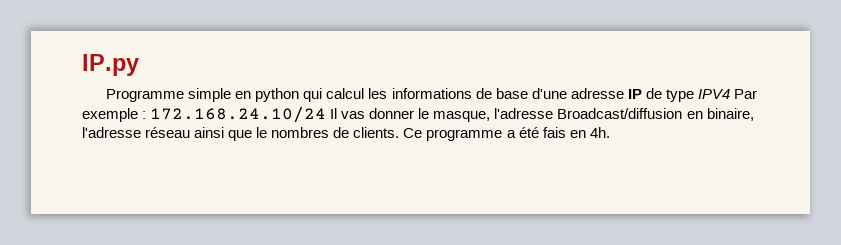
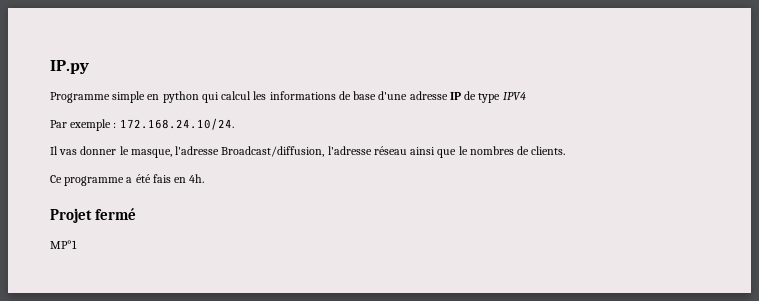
(730, 94) none -> (526, 96) //
[150,106,327,123] 172.168.24.10/24 -> [119,118,234,130] 172.168.24.10/24. //
[557,108,754,121] Broadcast/diffusion en binaire, -> [221,146,325,157] Broadcast/diffusion,
(400, 132) none -> (566, 150) //
(610, 132) none -> [50,208,137,223] [50,240,77,249] // Projet fermé // MP°1

